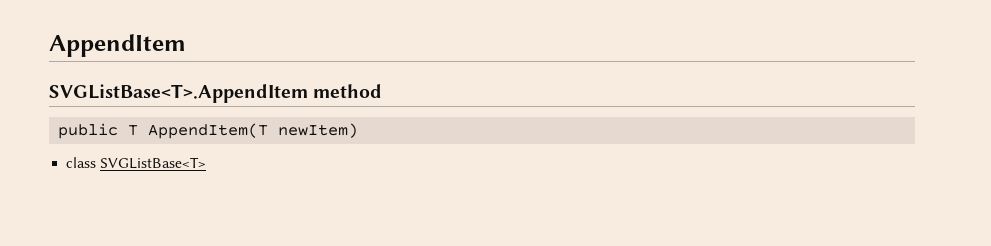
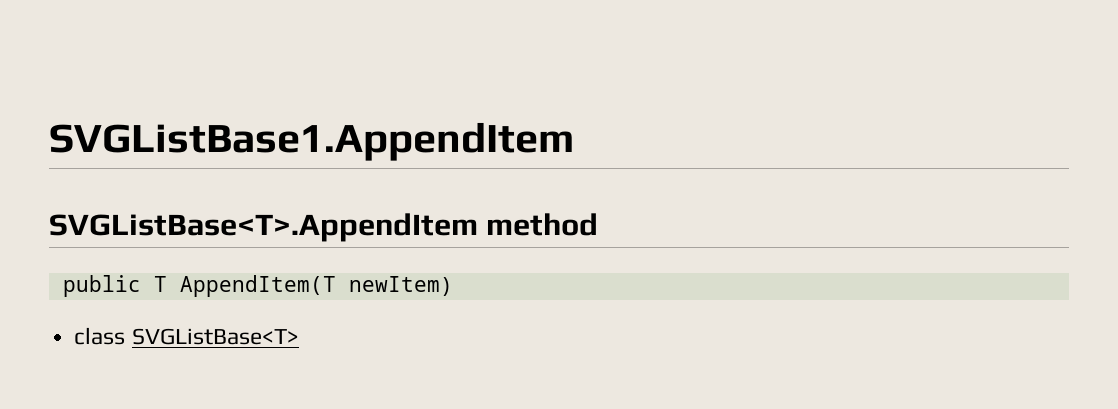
[49,34,186,57] AppendItem -> [49,122,574,161] SVGListBase1.AppendItem

